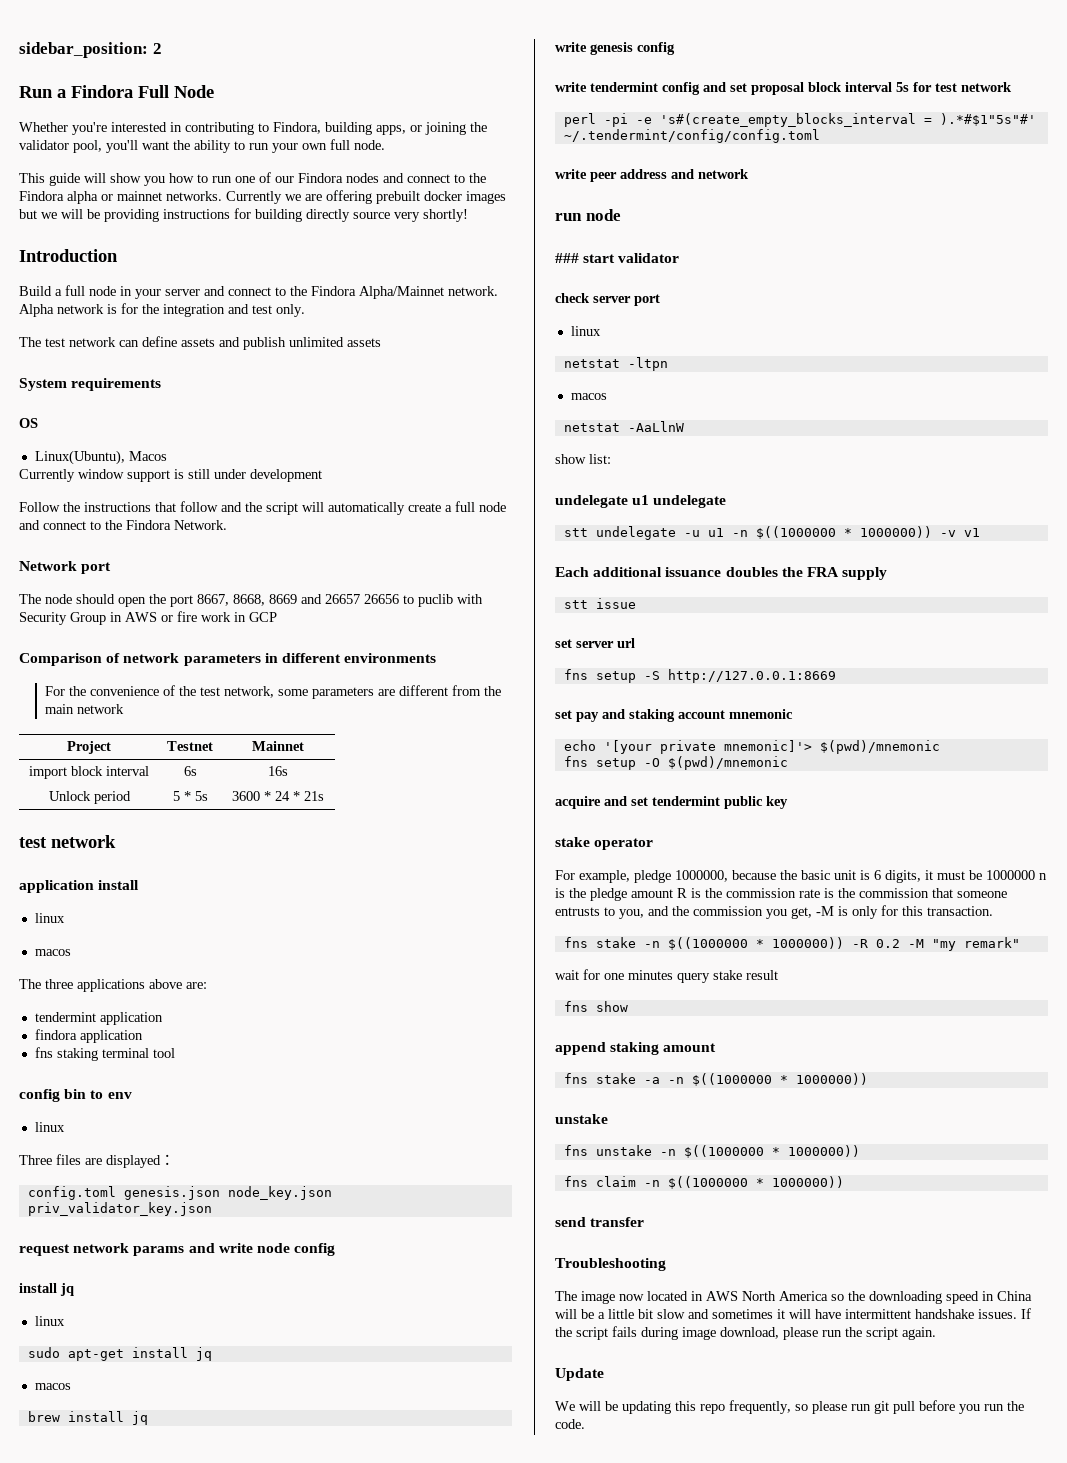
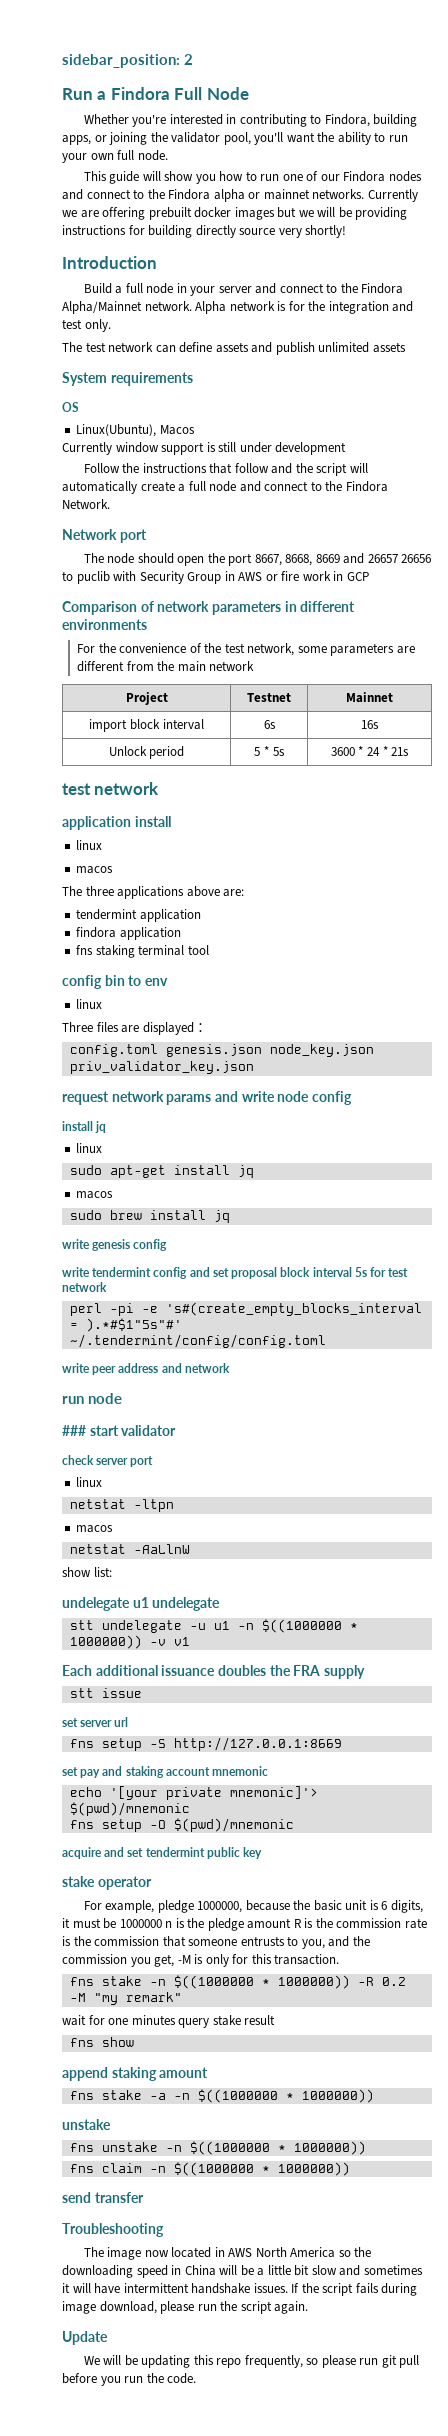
(71, 1386) none -> [69,1210,102,1220] sudo

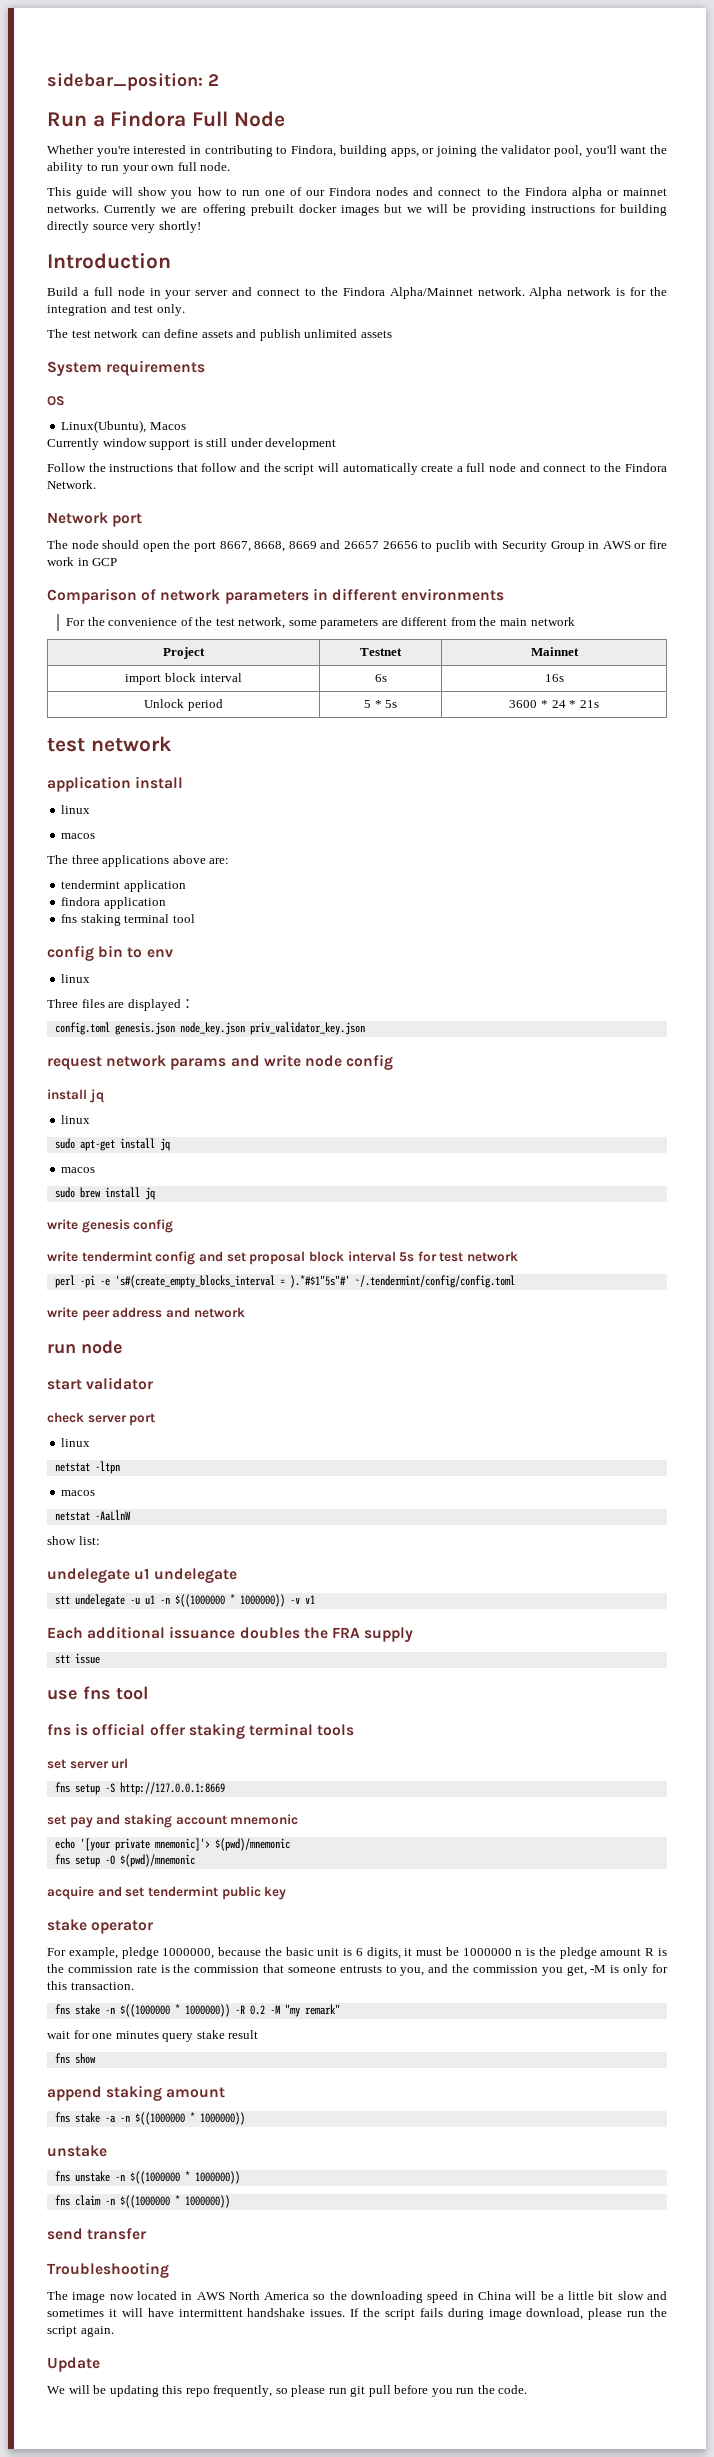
[62,1425,86,1436] ### -> (123, 1347) none
(142, 1693) none -> [47,1686,148,1700] [47,1723,355,1739] // use fns tool // fns is official offer staking terminal tools

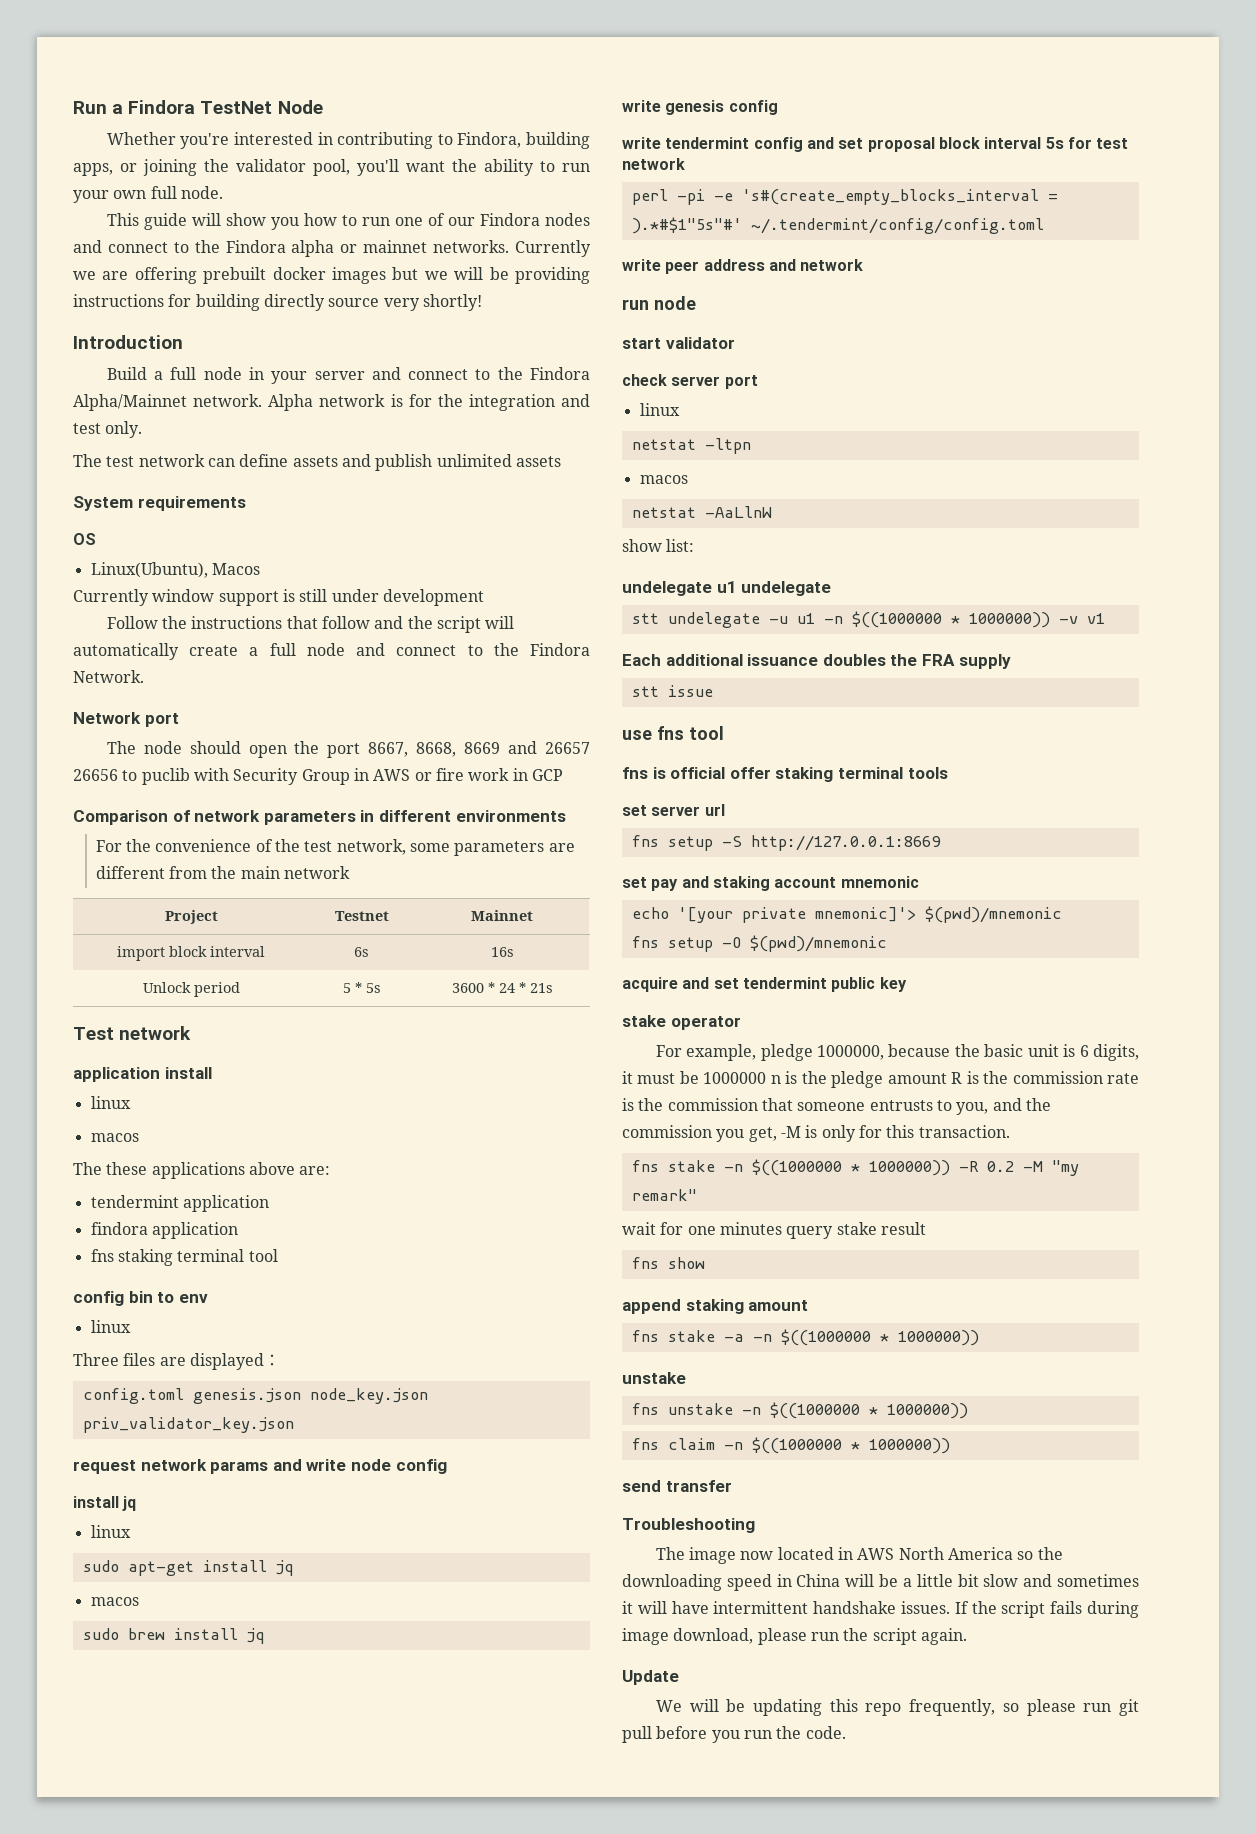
[47,73,219,91] sidebar_position: 2 // -> (73, 107) none
[192,111,229,127] Full -> [200,101,273,114] TestNet
[47,738,85,752] test -> [73,1027,114,1040] Test
[71,855,99,864] three -> [106,1162,148,1175] these

